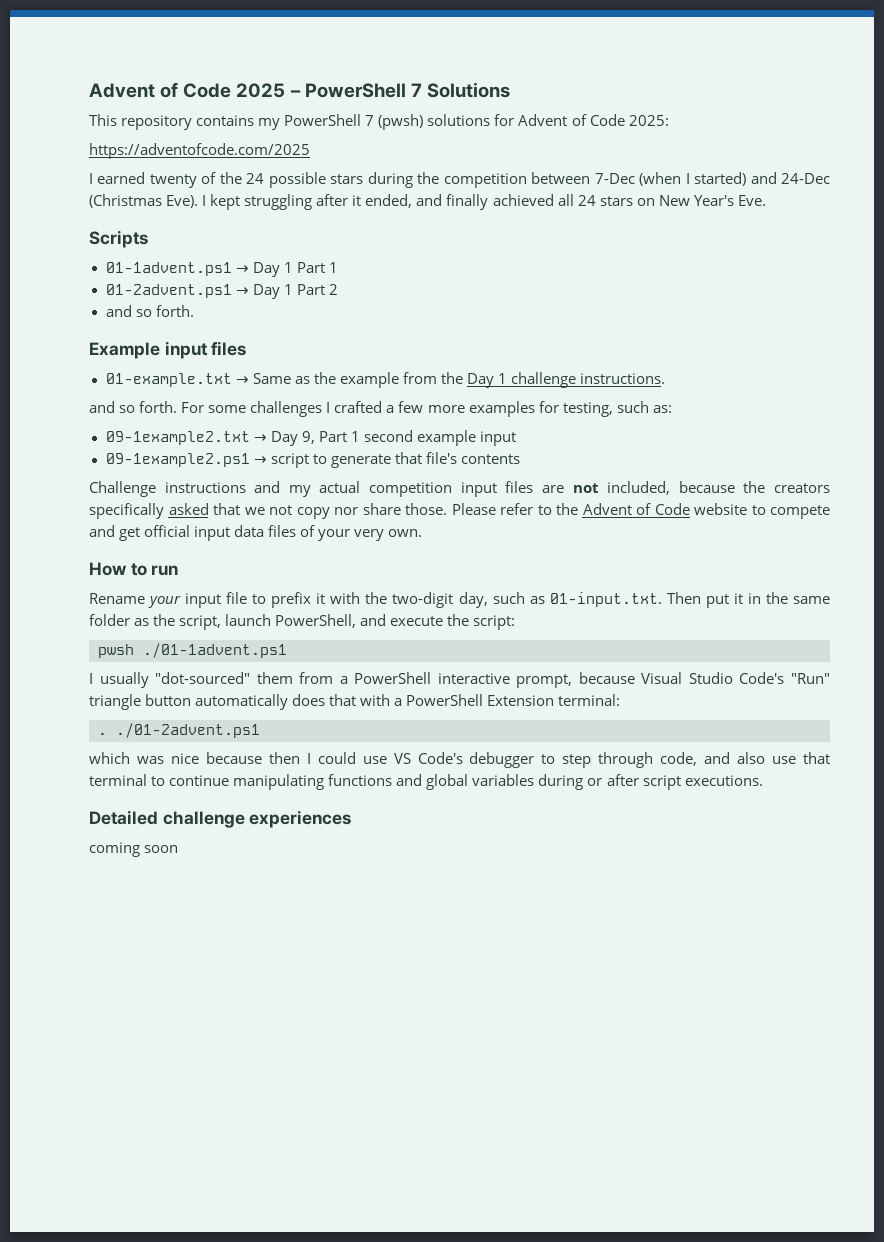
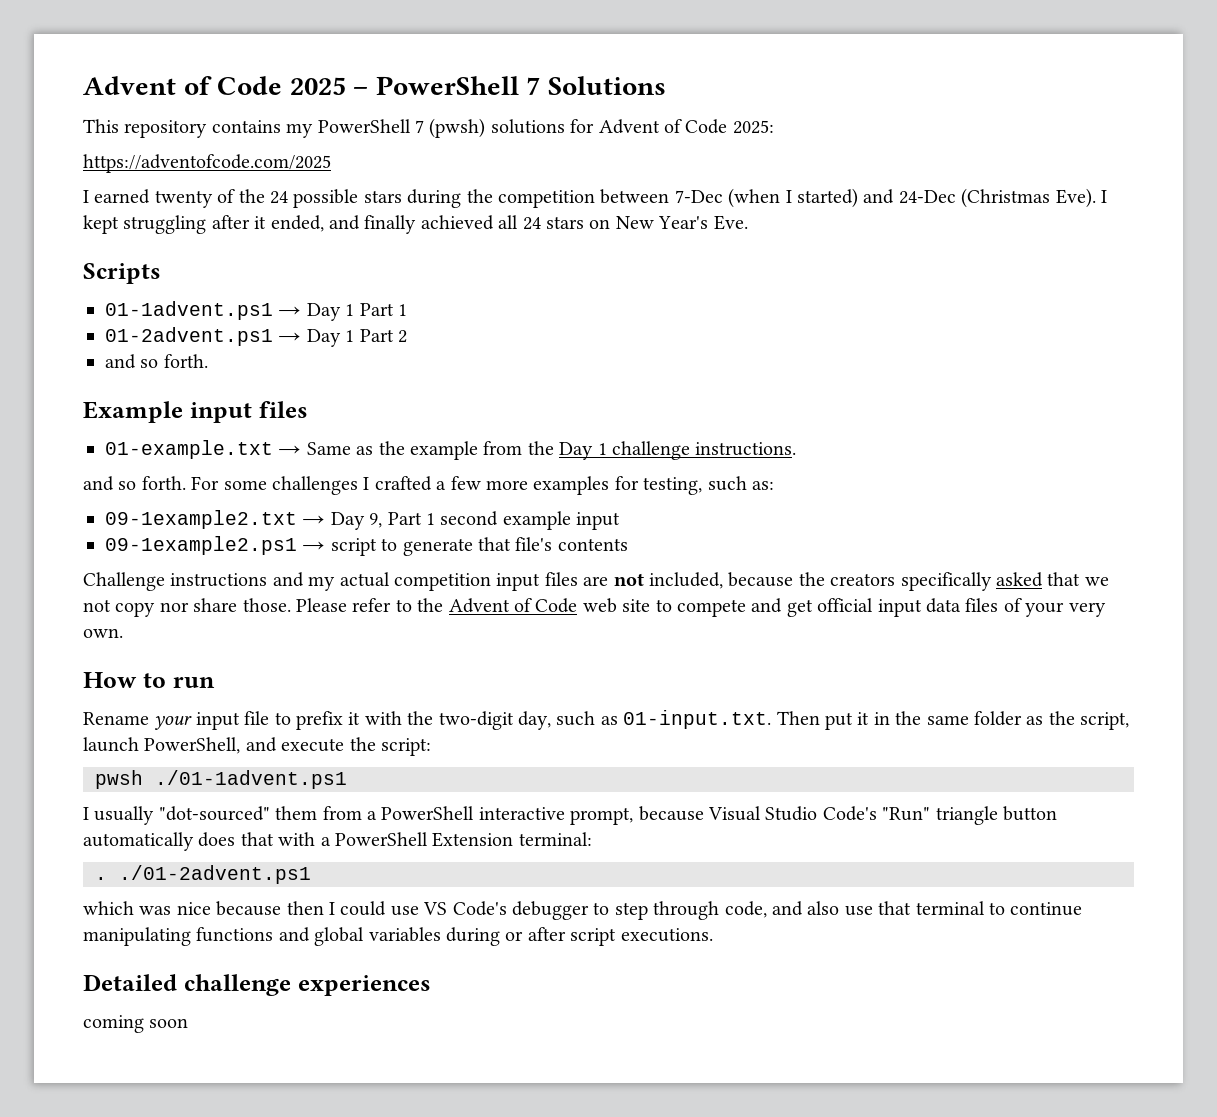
[694,503,747,515] website -> [582,598,651,613] web site

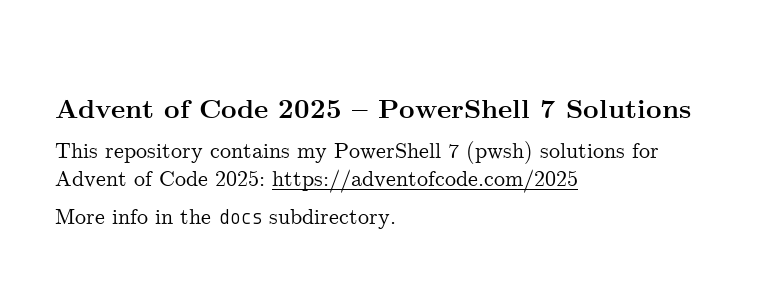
(774, 127) // -> (265, 178) none
[83,188,1107,208] [83,215,748,234] [83,263,161,284] [105,301,407,321] [105,327,407,347] [105,354,208,369] [83,401,308,423] [105,440,797,460] [83,476,774,495] [105,510,621,530] [105,536,628,556] [83,572,1109,591] [83,598,1106,617] [83,628,123,638] [83,672,215,688] [83,710,1130,730] [83,737,431,756] [95,770,347,789] [83,806,1057,825] [83,832,592,851] [95,865,311,884] [83,901,1083,920] [83,927,713,946] [83,974,431,996] [83,1015,189,1033] I earned twenty of the 24 possible stars during the competition between 7-Dec (when I started) and 24-Dec (Christmas Eve). I kept struggling after it ended, and finally achieved all 24 stars on New Year's Eve. // Scripts // 01-1advent.ps1 → Day 1 Part 1 // 01-2advent.ps1 → Day 1 Part 2 // and so forth. // Example input files // 01-example.txt → Same as the example from the Day 1 challenge instructions. // and so forth. For some challenges I crafted a few more examples for testing, such as: // 09-1example2.txt → Day 9, Part 1 second example input // 09-1example2.ps1 → script to generate that file's contents // Challenge instructions and my actual competition input files are not included, because the creators specifically asked that we not copy nor share those. Please refer to the Advent of Code web site to compete and get official input data files of your very own. // How to run // Rename your input file to prefix it with the two-digit day, such as 01-input.txt. Then put it in the same folder as the script, launch PowerShell, and execute the script: // pwsh ./01-1advent.ps1 // I usually "dot-sourced" them from a PowerShell interactive prompt, because Visual Studio Code's "Run" triangle button automatically does that with a PowerShell Extension terminal: // . ./01-2advent.ps1 // which was nice because then I could use VS Code's debugger to step through code, and also use that terminal to continue manipulating functions and global variables during or after script executions. // Detailed challenge experiences // coming soon -> [55,208,396,229] More info in the docs subdirectory.

